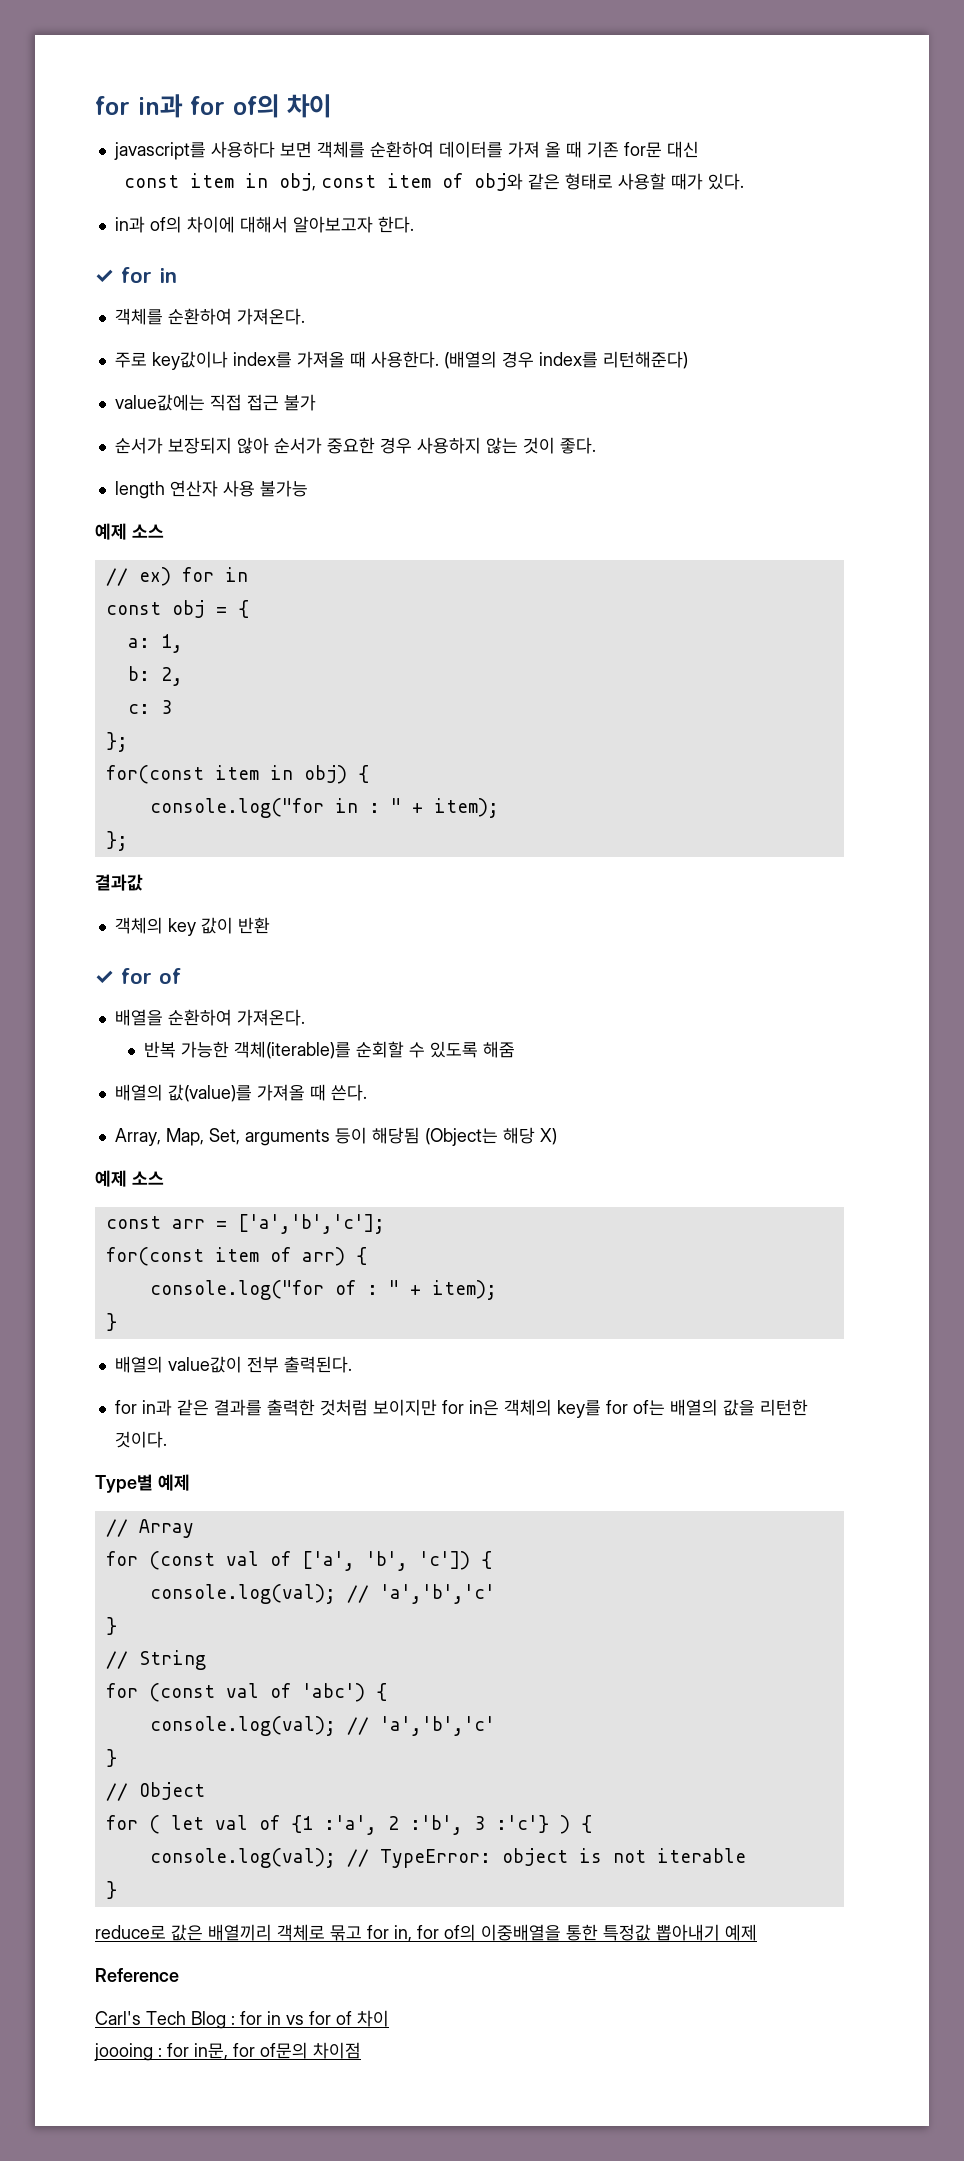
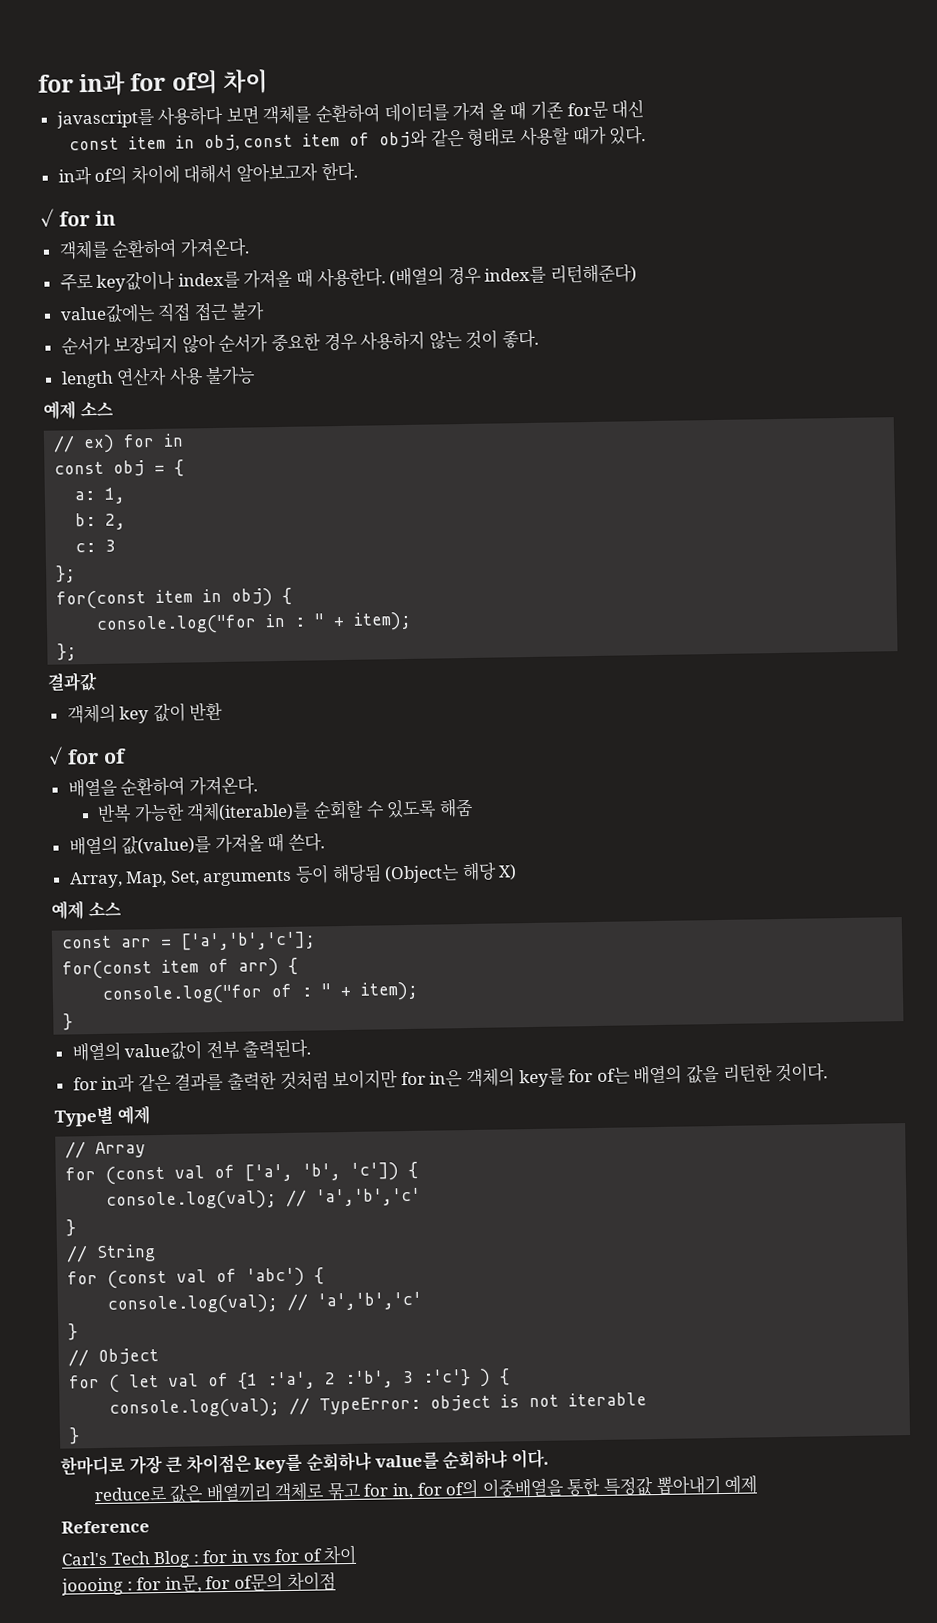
(117, 1890) none -> [60,1448,549,1476] // 한마디로 가장 큰 차이점은 key를 순회하냐 value를 순회하냐 이다.

